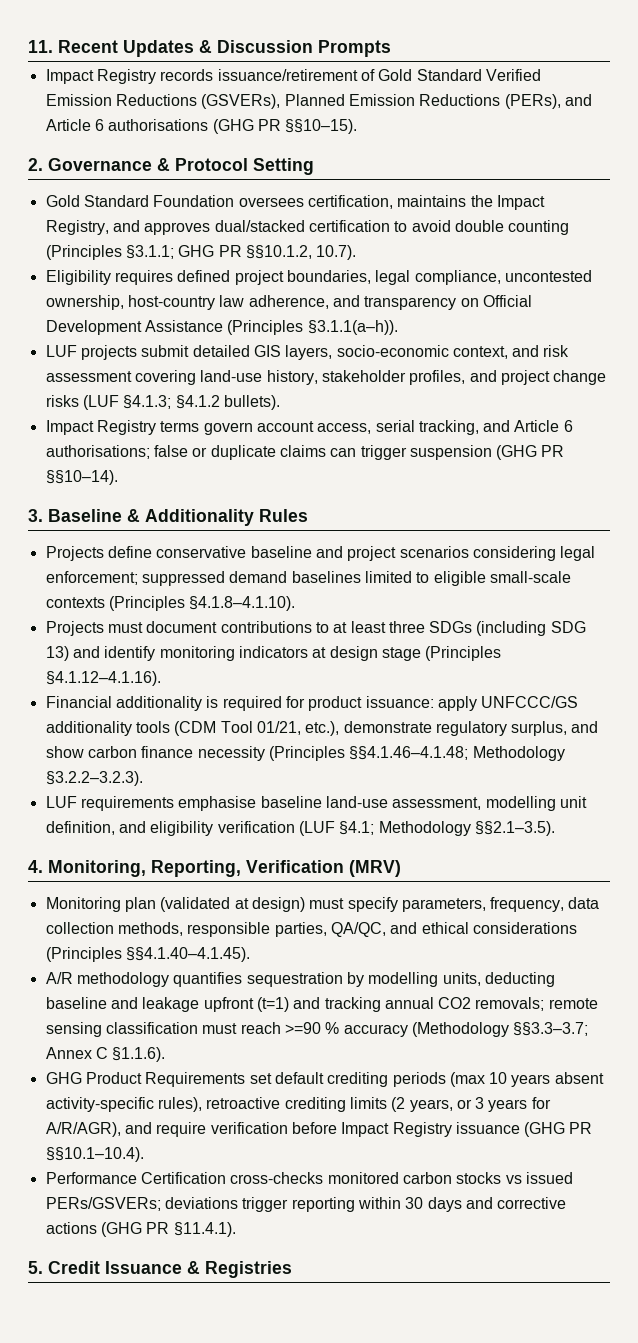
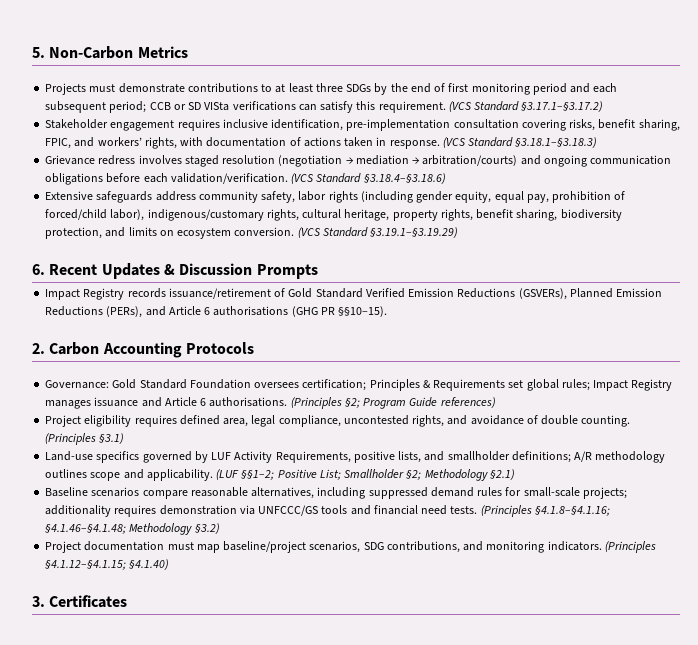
[28,40,53,53] 11. -> [32,46,188,59] [45,83,618,95] [45,101,604,113] [45,119,680,131] [45,137,598,149] [45,155,672,167] [45,173,446,185] [45,191,626,203] [45,209,622,221] [45,227,459,239] [32,264,45,275] 5. Non-Carbon Metrics // Projects must demonstrate contributions to at least three SDGs by the end of first monitoring period and each subsequent period; CCB or SD VISta verifications can satisfy this requirement. (VCS Standard §3.17.1–§3.17.2) // Stakeholder engagement requires inclusive identification, pre-implementation consultation covering risks, benefit sharing, FPIC, and workers’ rights, with documentation of actions taken in response. (VCS Standard §3.18.1–§3.18.3) // Grievance redress involves staged resolution (negotiation → mediation → arbitration/courts) and ongoing communication obligations before each validation/verification. (VCS Standard §3.18.4–§3.18.6) // Extensive safeguards address community safety, labor rights (including gender equity, equal pay, prohibition of forced/child labor), indigenous/customary rights, cultural heritage, property rights, benefit sharing, biodiversity protection, and limits on ecosystem conversion. (VCS Standard §3.19.1–§3.19.29) // 6.
[48,158,314,175] [45,195,545,210] [45,220,570,235] [45,245,357,260] [45,270,592,285] [45,295,532,310] [45,320,398,335] [45,345,570,360] [45,370,607,385] [45,395,280,410] [45,420,573,435] [45,445,565,460] [45,470,118,485] [28,509,308,526] [45,546,596,561] [45,571,571,586] [45,596,296,611] [45,621,586,636] [45,646,502,661] [45,671,161,686] [45,696,579,711] [45,721,599,736] [45,746,565,761] [45,771,143,786] [45,796,587,811] [45,821,555,836] [28,860,401,877] [45,897,600,912] [45,922,577,937] [45,947,250,962] [45,972,555,987] [45,997,598,1012] [45,1022,589,1037] [45,1047,166,1062] [45,1072,604,1087] [45,1097,551,1112] [45,1122,593,1137] [45,1147,144,1162] [45,1172,573,1184] [45,1197,567,1212] [45,1222,236,1237] [28,1261,292,1278] Governance & Protocol Setting // Gold Standard Foundation oversees certification, maintains the Impact Registry, and approves dual/stacked certification to avoid double counting (Principles §3.1.1; GHG PR §§10.1.2, 10.7). // Eligibility requires defined project boundaries, legal compliance, uncontested ownership, host-country law adherence, and transparency on Official Development Assistance (Principles §3.1.1(a–h)). // LUF projects submit detailed GIS layers, socio-economic context, and risk assessment covering land-use history, stakeholder profiles, and project change risks (LUF §4.1.3; §4.1.2 bullets). // Impact Registry terms govern account access, serial tracking, and Article 6 authorisations; false or duplicate claims can trigger suspension (GHG PR §§10–14). // 3. Baseline & Additionality Rules // Projects define conservative baseline and project scenarios considering legal enforcement; suppressed demand baselines limited to eligible small-scale contexts (Principles §4.1.8–4.1.10). // Projects must document contributions to at least three SDGs (including SDG 13) and identify monitoring indicators at design stage (Principles §4.1.12–4.1.16). // Financial additionality is required for product issuance: apply UNFCCC/GS additionality tools (CDM Tool 01/21, etc.), demonstrate regulatory surplus, and show carbon finance necessity (Principles §§4.1.46–4.1.48; Methodology §3.2.2–3.2.3). // LUF requirements emphasise baseline land-use assessment, modelling unit definition, and eligibility verification (LUF §4.1; Methodology §§2.1–3.5). // 4. Monitoring, Reporting, Verification (MRV) // Monitoring plan (validated at design) must specify parameters, frequency, data collection methods, responsible parties, QA/QC, and ethical considerations (Principles §§4.1.40–4.1.45). // A/R methodology quantifies sequestration by modelling units, deducting baseline and leakage upfront (t=1) and tracking annual CO2 removals; remote sensing classification must reach >=90 % accuracy (Methodology §§3.3–3.7; Annex C §1.1.6). // GHG Product Requirements set default crediting periods (max 10 years absent activity-specific rules), retroactive crediting limits (2 years, or 3 years for A/R/AGR), and require verification before Impact Registry issuance (GHG PR §§10.1–10.4). // Performance Certification cross-checks monitored carbon stocks vs issued PERs/GSVERs; deviations trigger reporting within 30 days and corrective actions (GHG PR §11.4.1). // 5. Credit Issuance & Registries -> [49,342,254,358] [45,379,673,391] [45,397,496,409] [45,415,631,427] [45,433,125,445] [45,451,666,463] [45,469,515,481] [45,487,627,499] [45,505,610,517] [45,523,220,535] [45,541,656,553] [45,559,170,570] [32,595,128,608] Carbon Accounting Protocols // Governance: Gold Standard Foundation oversees certification; Principles & Requirements set global rules; Impact Registry manages issuance and Article 6 authorisations. (Principles §2; Program Guide references) // Project eligibility requires defined area, legal compliance, uncontested rights, and avoidance of double counting. (Principles §3.1) // Land-use specifics governed by LUF Activity Requirements, positive lists, and smallholder definitions; A/R methodology outlines scope and applicability. (LUF §§1–2; Positive List; Smallholder §2; Methodology §2.1) // Baseline scenarios compare reasonable alternatives, including suppressed demand rules for small-scale projects; additionality requires demonstration via UNFCCC/GS tools and financial need tests. (Principles §4.1.8–§4.1.16; §4.1.46–§4.1.48; Methodology §3.2) // Project documentation must map baseline/project scenarios, SDG contributions, and monitoring indicators. (Principles §4.1.12–§4.1.15; §4.1.40) // 3. Certificates

